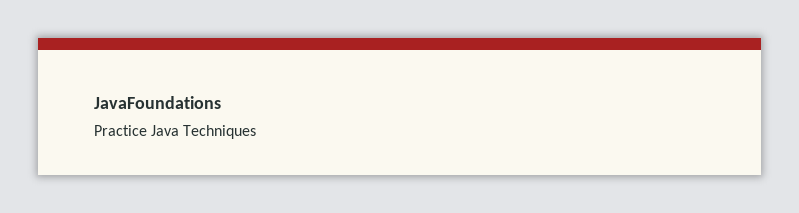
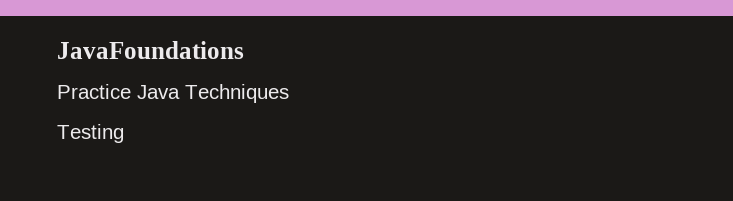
(257, 132) none -> [57,124,124,143] // Testing

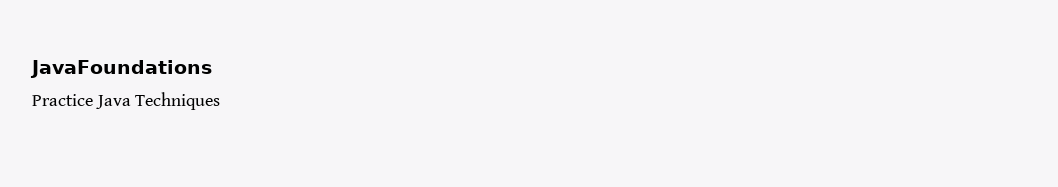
[57,124,124,143] // Testing -> (221, 101) none

